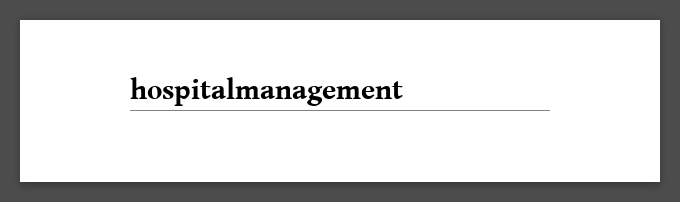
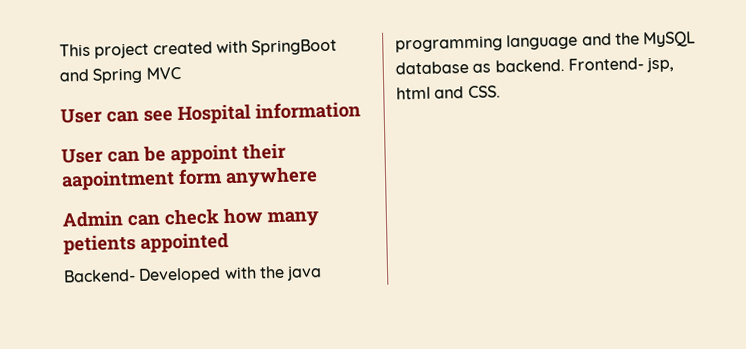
[130,77,403,106] hospitalmanagement -> [59,38,338,59] [59,67,181,84] [60,101,361,125] [61,142,286,165] [61,166,318,191] [62,207,320,228] [63,232,229,255] [63,265,323,284] [395,31,697,53] [395,56,675,75] [396,85,501,100] This project created with SpringBoot and Spring MVC // User can see Hospital information // User can be appoint their aapointment form anywhere // Admin can check how many petients appointed // Backend- Developed with the java programming language and the MySQL database as backend. Frontend- jsp, html and CSS.

